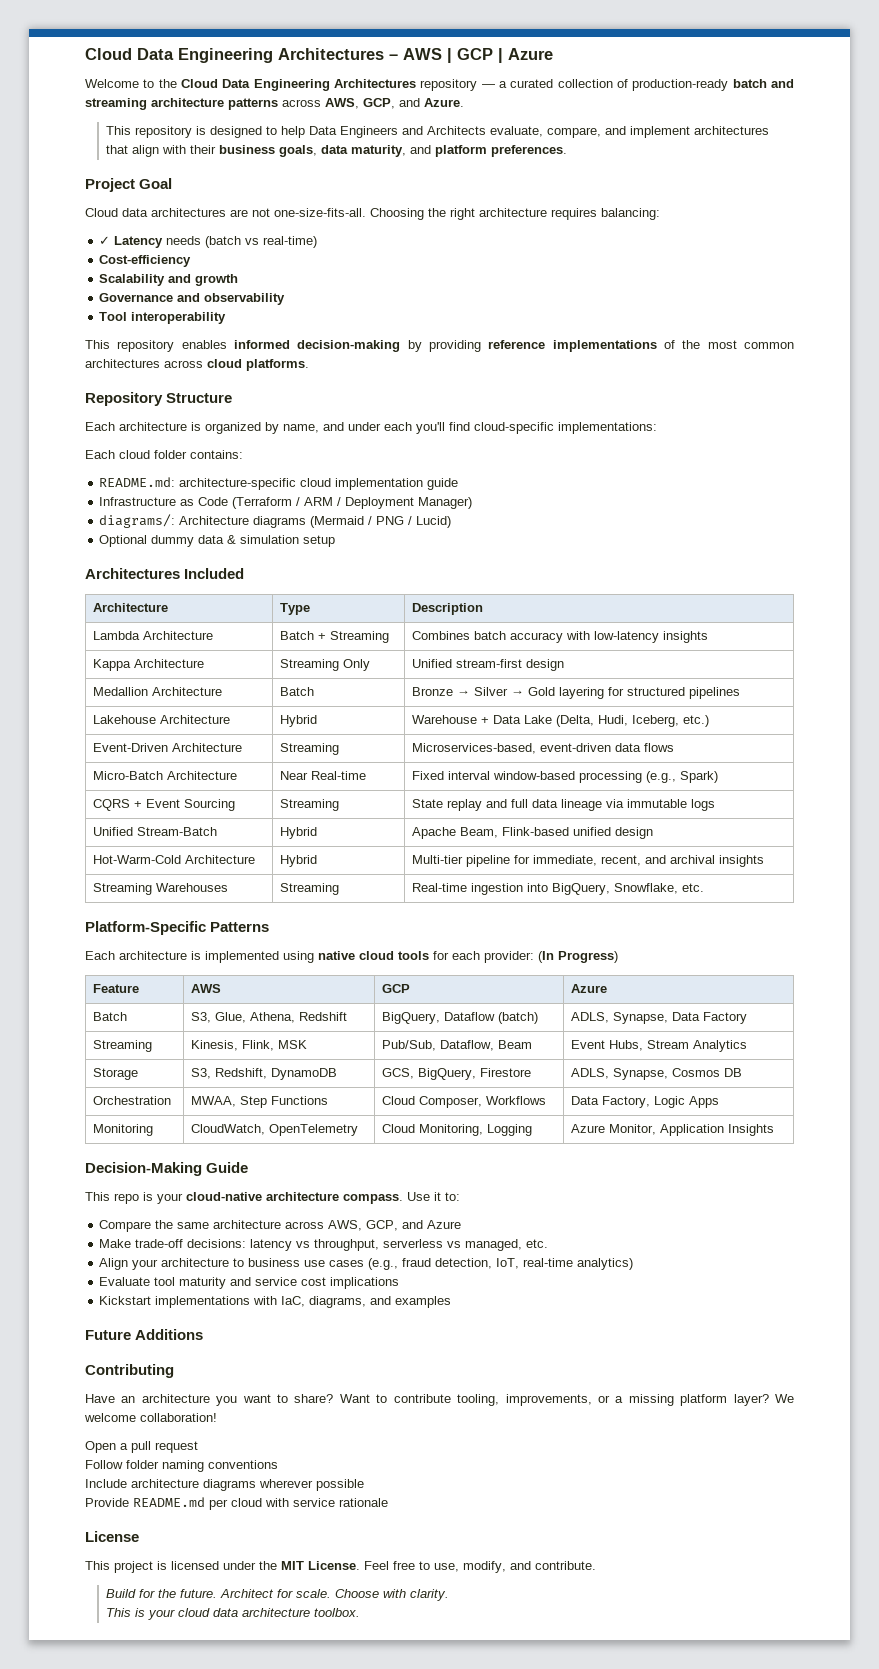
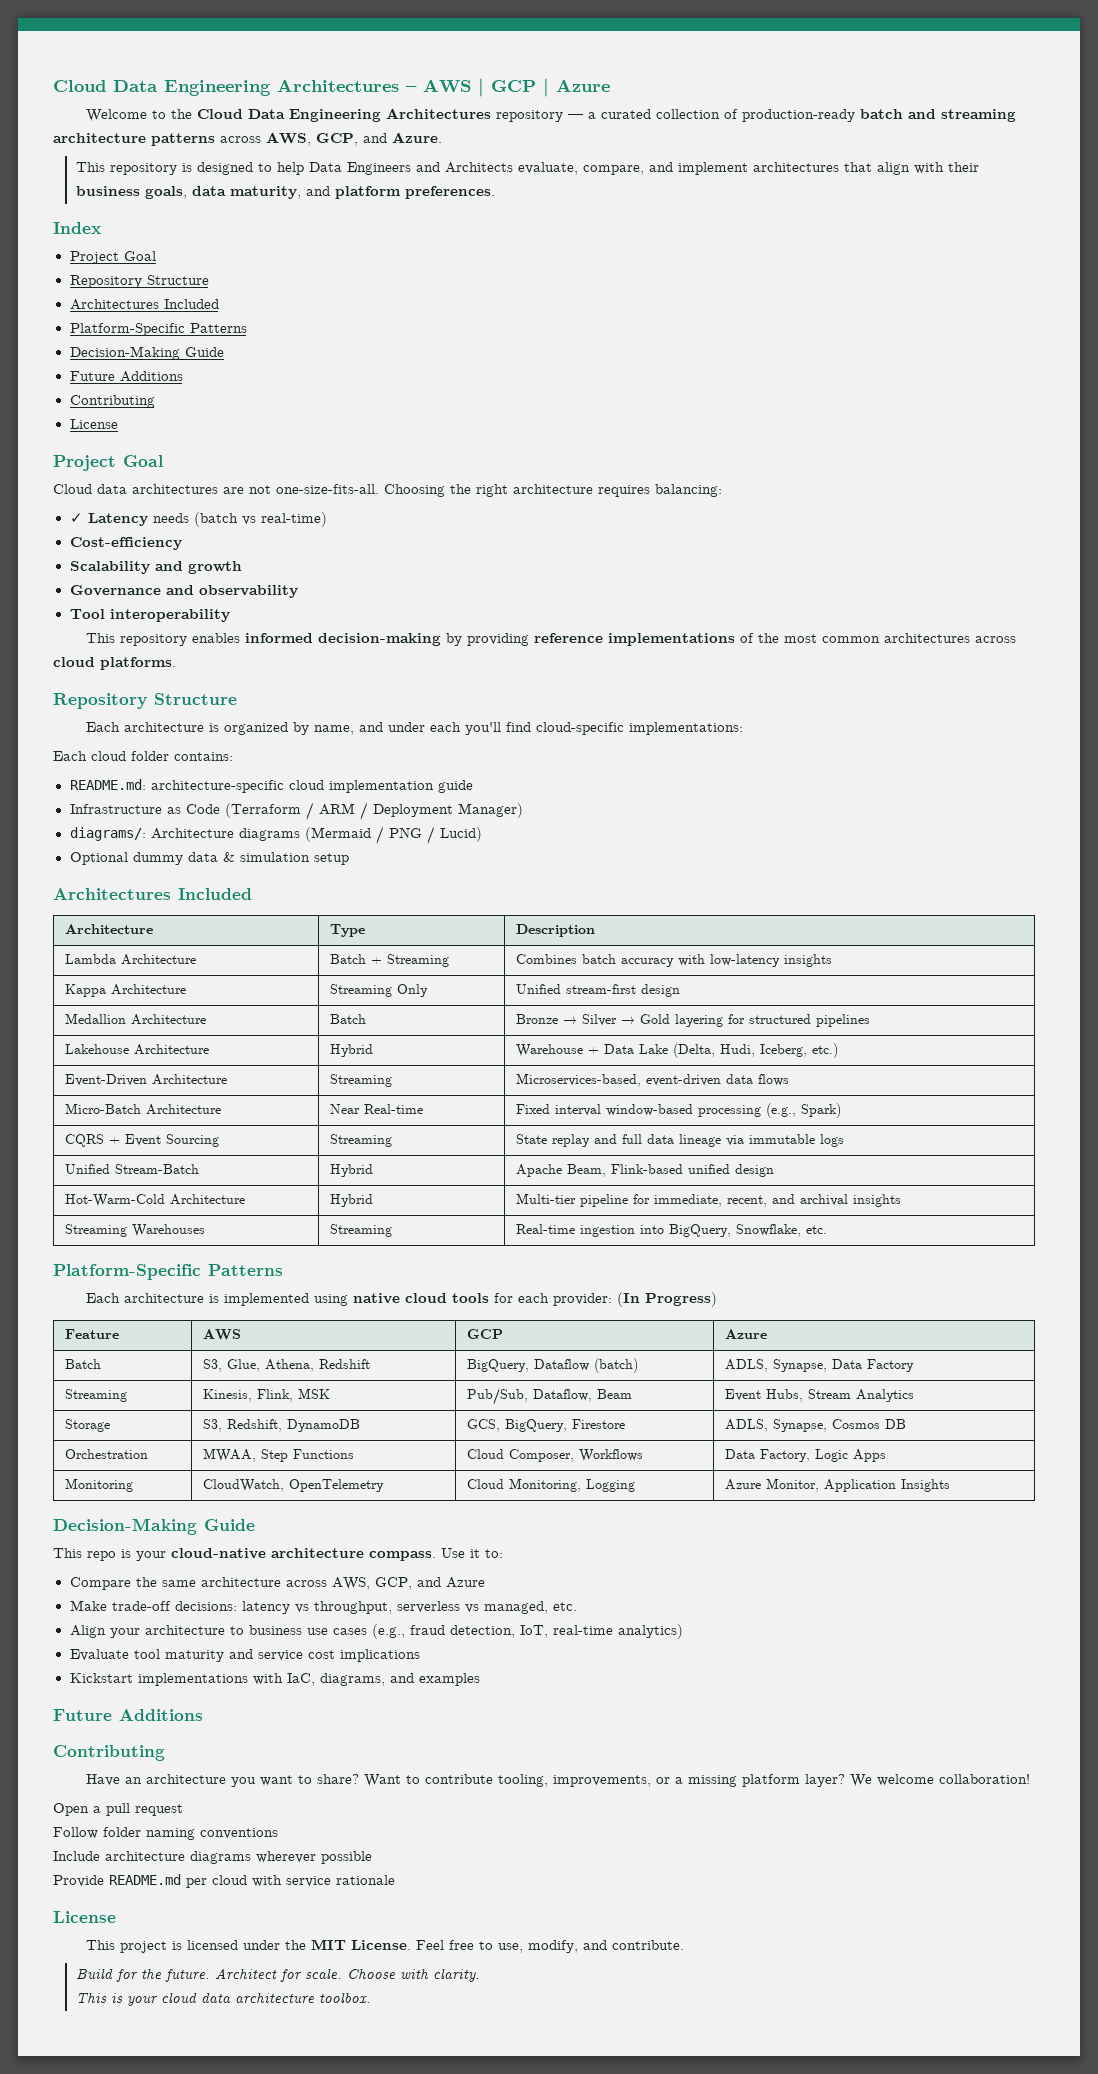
(567, 151) none -> [53,222,101,234] [69,251,156,264] [69,275,209,288] [69,299,219,310] [69,323,247,336] [69,346,224,360] [69,371,183,382] [69,395,155,408] [69,419,118,429] // Index // Project Goal // Repository Structure // Architectures Included // Platform-Specific Patterns // Decision-Making Guide // Future Additions // Contributing // License

